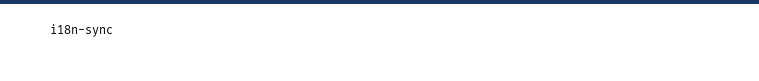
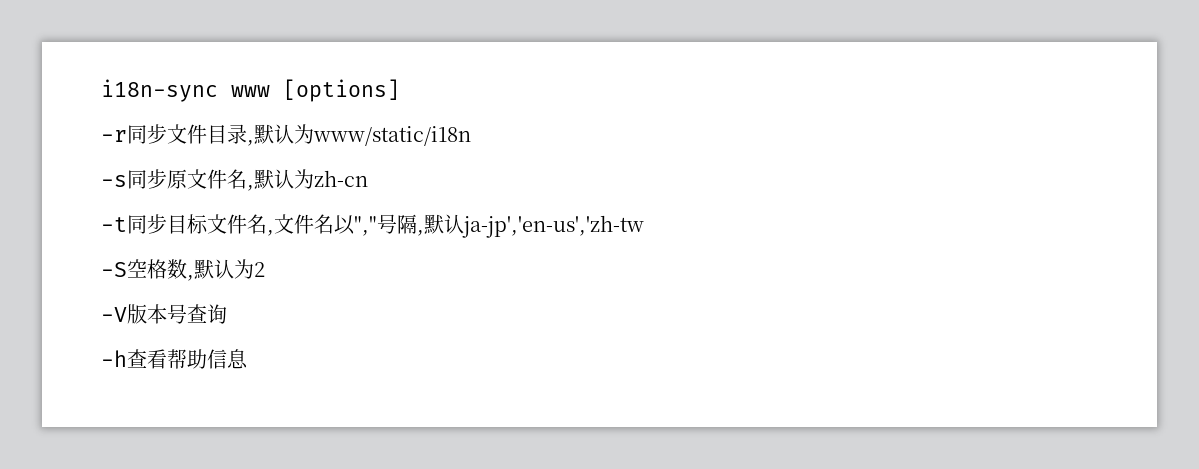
(113, 30) none -> [231,79,400,102] [101,124,471,146] [101,169,368,191] [101,214,644,238] [101,259,265,281] [101,304,227,324] [101,349,248,369] www [options] // -r同步文件目录,默认为www/static/i18n // -s同步原文件名,默认为zh-cn // -t同步目标文件名,文件名以","号隔,默认ja-jp','en-us','zh-tw // -S空格数,默认为2 // -V版本号查询 // -h查看帮助信息

